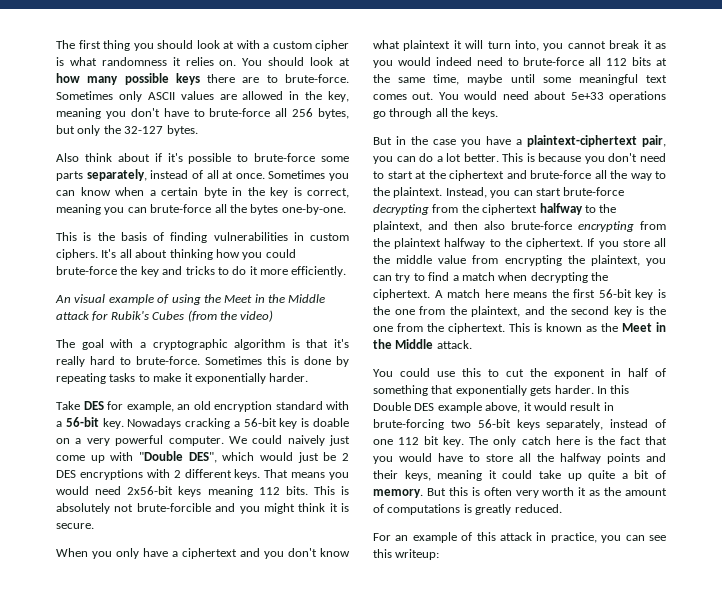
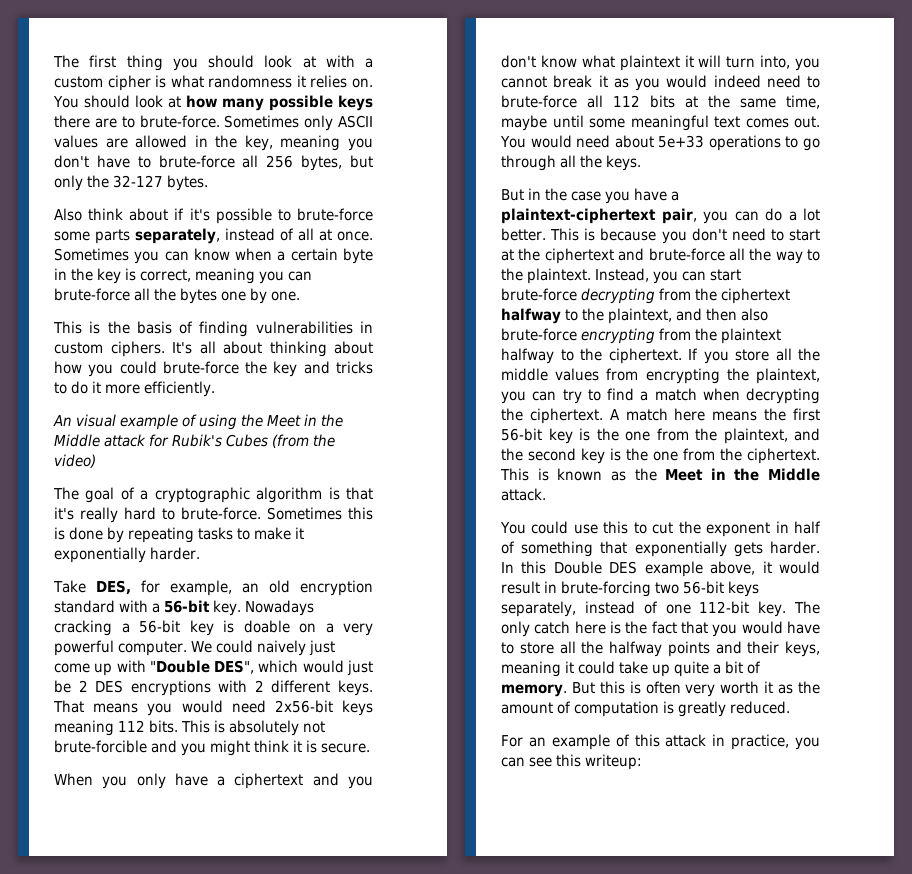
[281,204,346,215] one-by-one. -> [221,288,300,304] one by one.
(213, 254) none -> [334,341,373,354] about
[110,339,134,348] with -> [120,487,135,500] of
[83,401,104,410] DES -> [95,580,131,595] DES,
(666, 96) none -> [785,136,799,148] to
[438,255,467,264] value -> [555,368,600,381] values
[398,436,440,445] 112 bit -> [699,601,750,614] 112-bit
[387,504,461,515] computations -> [574,701,659,717] computation

